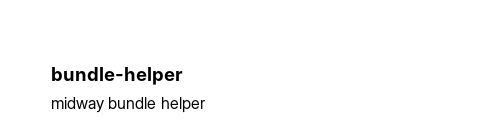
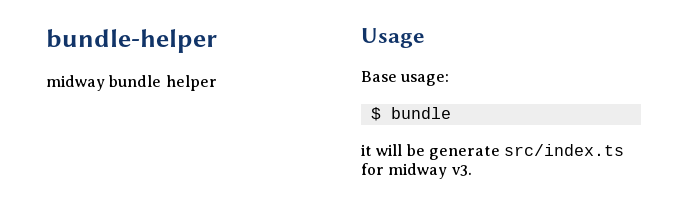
(205, 105) none -> [361,28,425,48] [361,71,450,86] [370,107,451,121] [361,144,625,160] [361,163,472,179] // Usage // Base usage: // $ bundle // it will be generate src/index.ts for midway v3.

